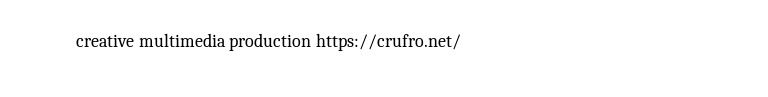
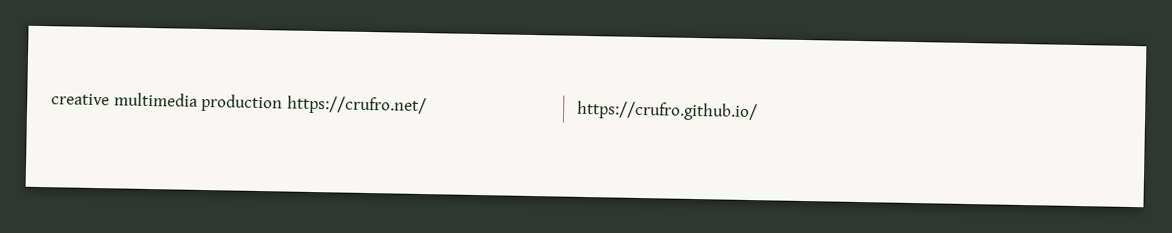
(462, 42) none -> [576,100,758,122] https://crufro.github.io/

